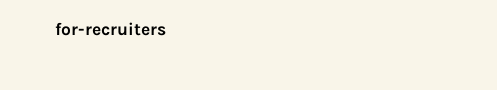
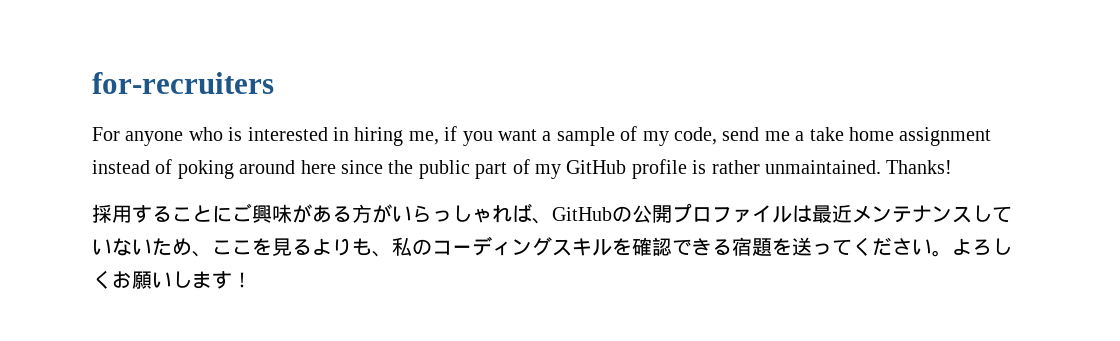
(166, 29) none -> [92,126,992,146] [92,159,953,179] [92,203,1012,224] [92,236,1012,257] [92,270,252,289] // For anyone who is interested in hiring me, if you want a sample of my code, send me a take home assignment instead of poking around here since the public part of my GitHub profile is rather unmaintained. Thanks! // 採用することにご興味がある方がいらっしゃれば、GitHubの公開プロファイルは最近メンテナンスしていないため、ここを見るよりも、私のコーディングスキルを確認できる宿題を送ってください。よろしくお願いします！

